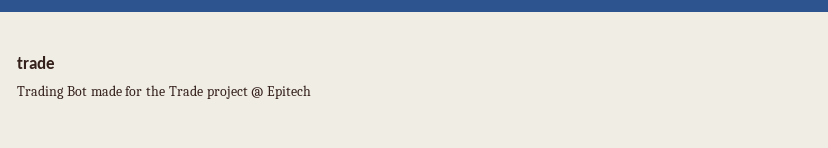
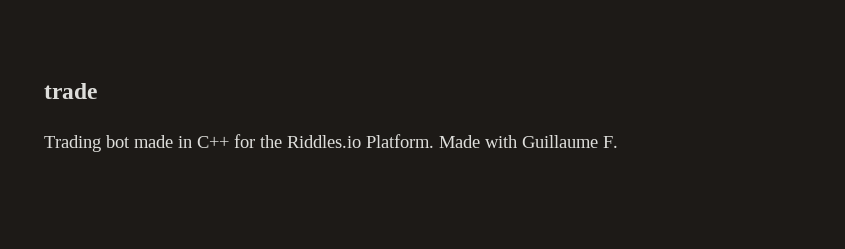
[66,85,312,99] Bot made for the Trade project @ Epitech -> [106,134,618,148] bot made in C++ for the Riddles.io Platform. Made with Guillaume F.

